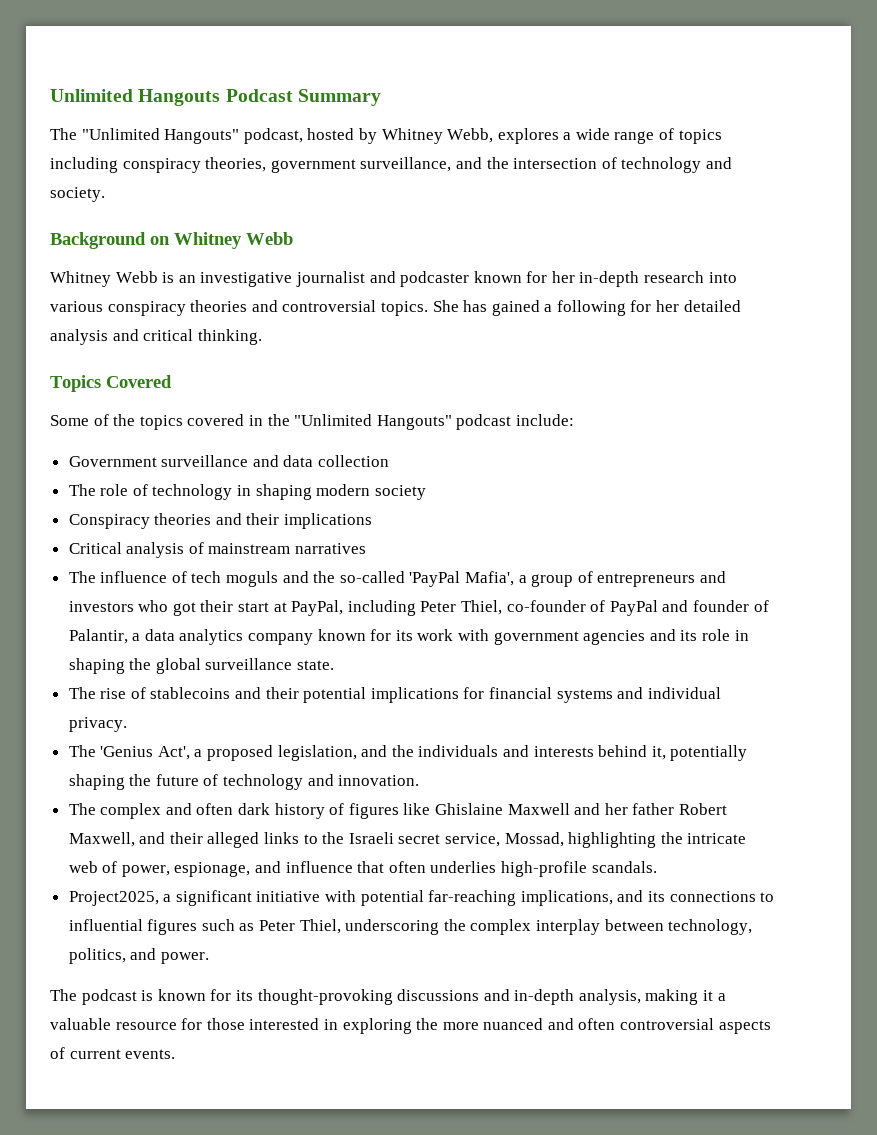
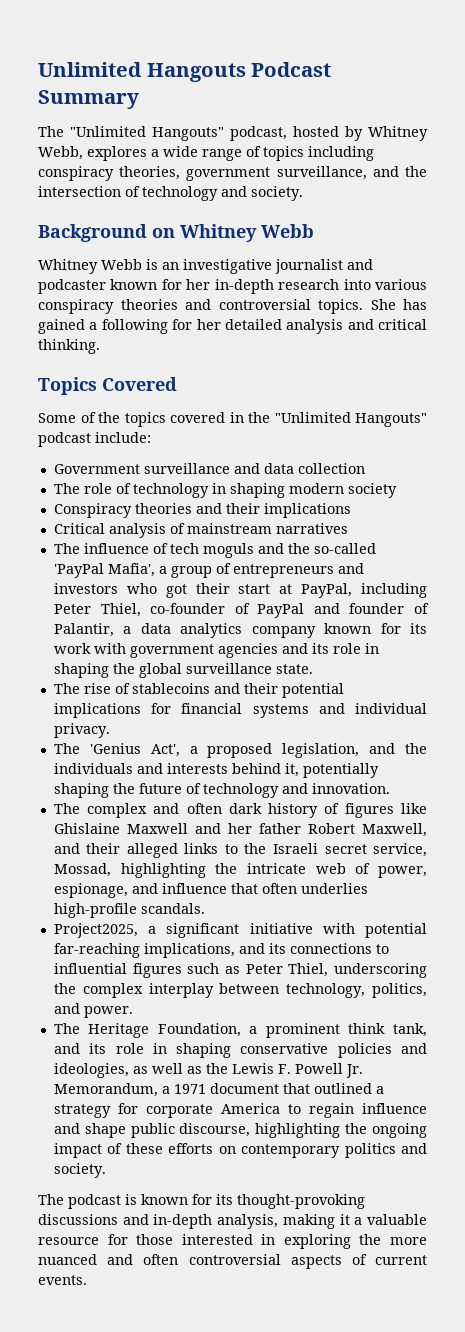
(209, 958) none -> [53,1023,427,1038] [53,1043,427,1058] [53,1063,363,1078] [53,1083,384,1097] [53,1103,427,1118] [53,1123,427,1138] [53,1143,428,1158] [53,1163,106,1178] // The Heritage Foundation, a prominent think tank, and its role in shaping conservative policies and ideologies, as well as the Lewis F. Powell Jr. Memorandum, a 1971 document that outlined a strategy for corporate America to regain influence and shape public discourse, highlighting the ongoing impact of these efforts on contemporary politics and society.

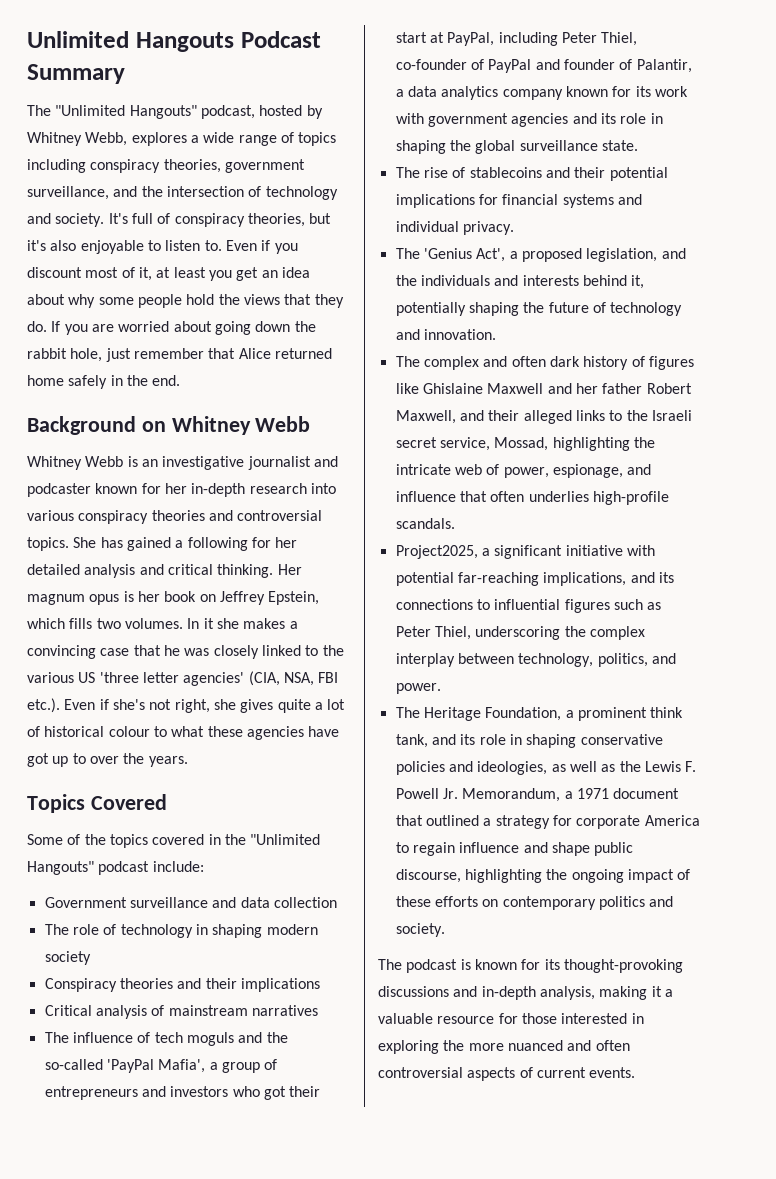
(303, 193) none -> [108,213,332,227] [27,240,298,254] [27,267,310,281] [27,294,344,308] [27,321,316,335] [27,348,332,362] [27,375,181,389] It's full of conspiracy theories, but it's also enjoyable to listen to. Even if you discount most of it, at least you get an idea about why some people hold the views that they do. If you are worried about going down the rabbit hole, just remember that Alice returned home safely in the end.
(100, 346) none -> [277,564,302,575] [27,591,320,605] [27,618,298,629] [27,645,344,659] [27,671,339,686] [27,698,346,713] [27,726,340,740] [27,753,188,767] Her magnum opus is her book on Jeffrey Epstein, which fills two volumes. In it she makes a convincing case that he was closely linked to the various US 'three letter agencies' (CIA, NSA, FBI etc.). Even if she's not right, she gives quite a lot of historical colour to what these agencies have got up to over the years.

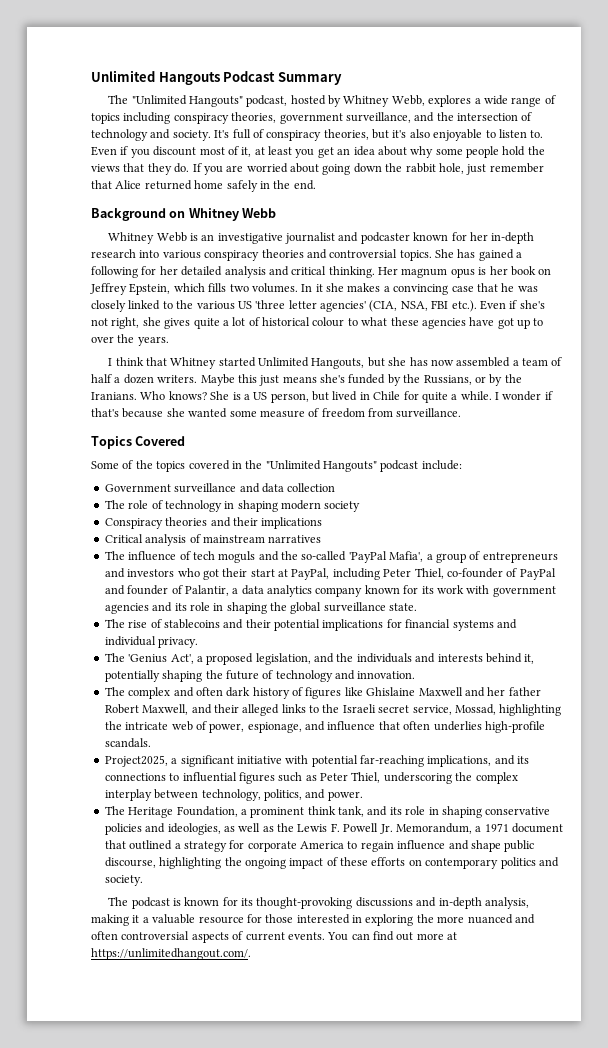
(188, 761) none -> [108,357,563,369] [91,374,522,386] [91,391,553,403] [91,408,462,418] // I think that Whitney started Unlimited Hangouts, but she has now assembled a team of half a dozen writers. Maybe this just means she's funded by the Russians, or by the Iranians. Who knows? She is a US person, but lived in Chile for quite a while. I wonder if that's because she wanted some measure of freedom from surveillance.
(636, 1072) none -> [327,931,458,941] [91,948,251,960] You can find out more at https://unlimitedhangout.com/.

